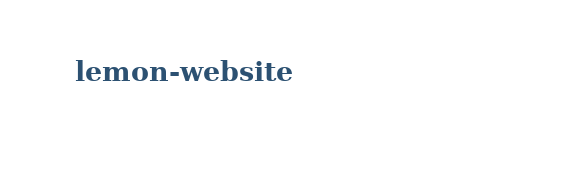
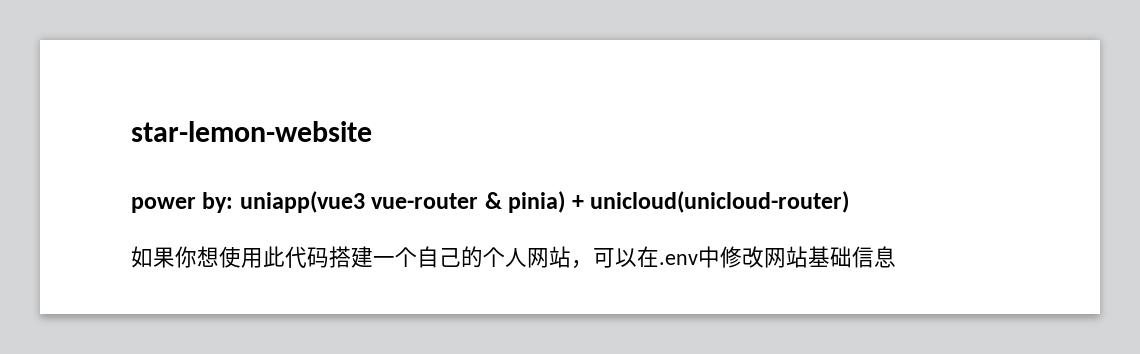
[75,60,293,81] lemon-website -> [131,121,372,142] [131,191,850,213] [131,246,896,269] star-lemon-website // power by: uniapp(vue3 vue-router & pinia) + unicloud(unicloud-router) // 如果你想使用此代码搭建一个自己的个人网站，可以在.env中修改网站基础信息

